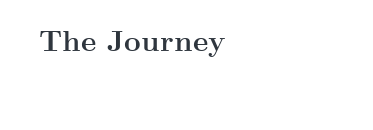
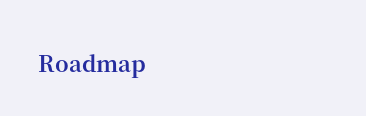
[39,31,226,57] The Journey -> [38,54,146,78] Roadmap

